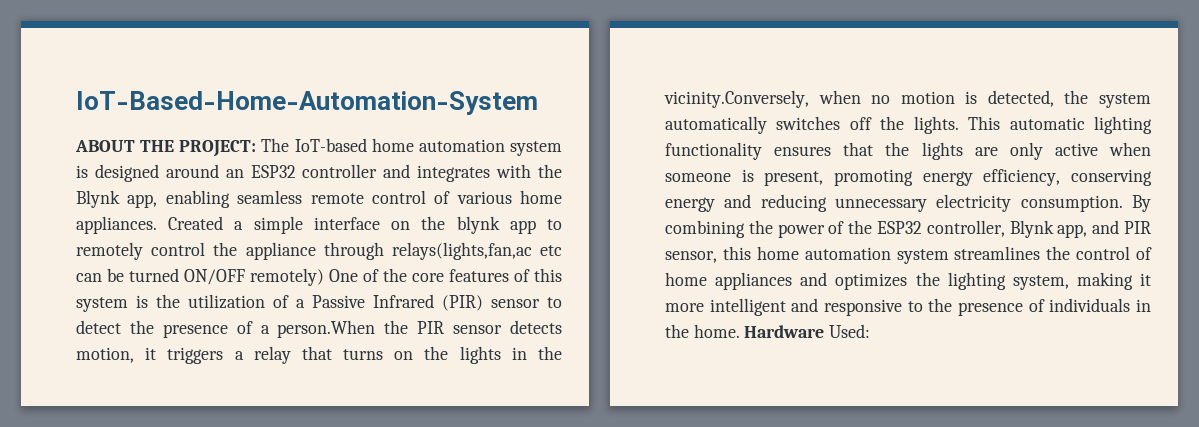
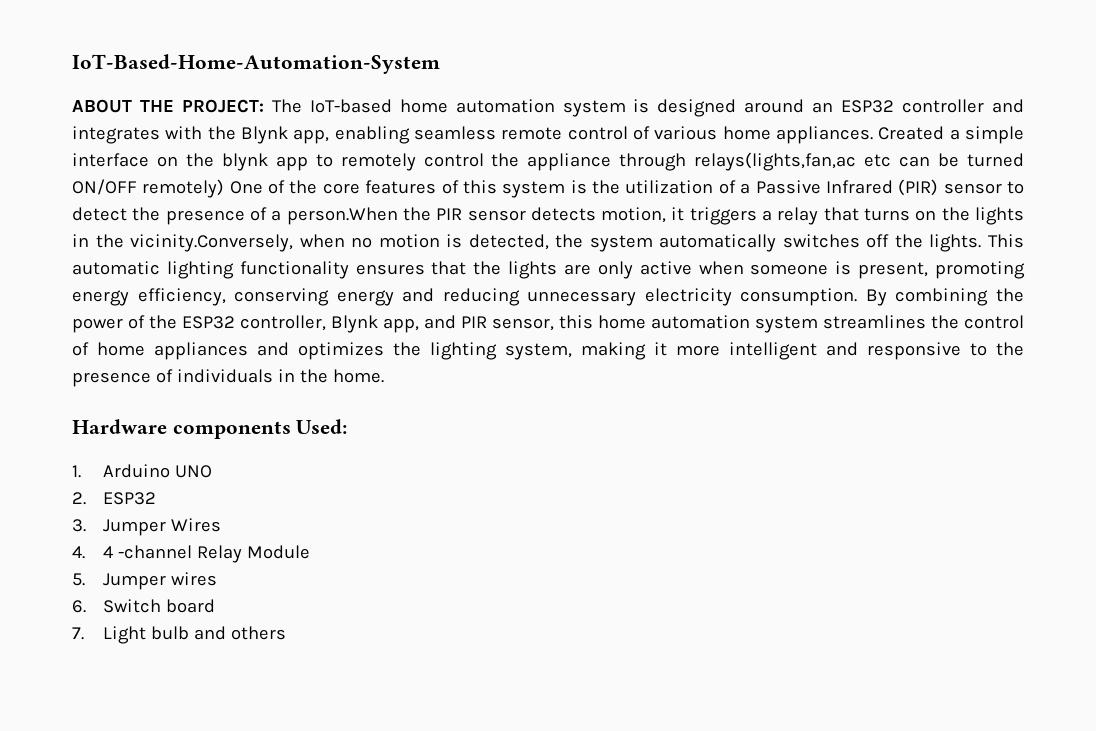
[744,325,825,338] Hardware -> [72,419,291,439] // Hardware components
(871, 331) none -> [72,464,213,478] [72,492,157,505] [72,518,222,536] [72,545,311,563] [72,572,218,590] [72,599,216,613] [72,626,287,644] // 1. Arduino UNO // 2. ESP32 // 3. Jumper Wires // 4. 4 -channel Relay Module // 5. Jumper wires // 6. Switch board // 7. Light bulb and others

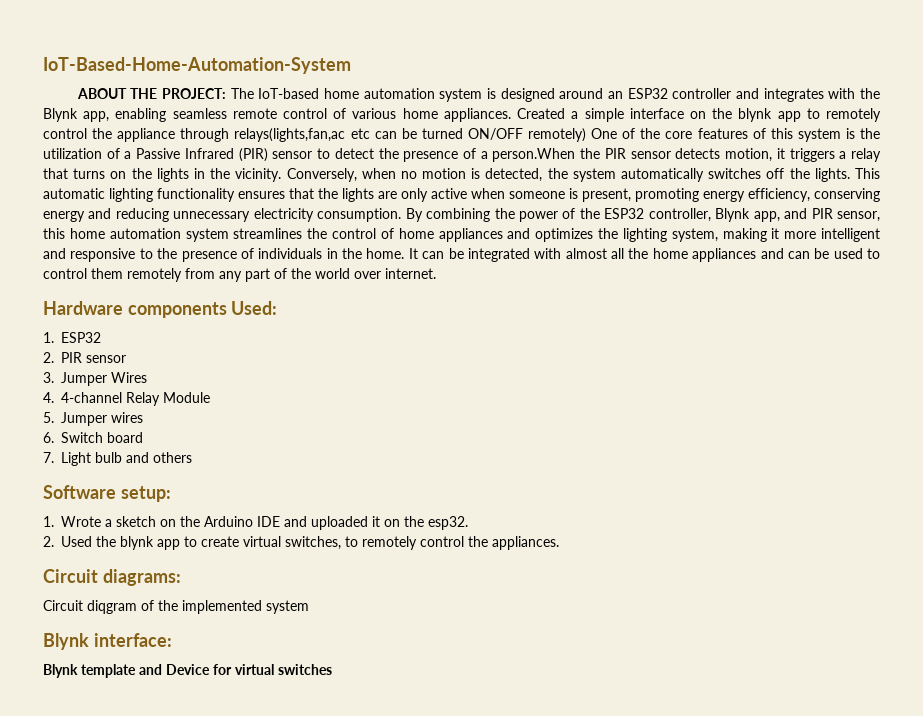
[130,234,294,252] vicinity.Conversely, -> [235,168,357,182] vicinity. Conversely,
(384, 376) none -> [408,248,880,262] [43,268,436,282] It can be integrated with almost all the home appliances and can be used to control them remotely from any part of the world over internet.
[103,464,213,478] [72,492,157,505] Arduino UNO // 2. ESP32 -> [61,332,101,343] [43,352,126,363] ESP32 // 2. PIR sensor
[103,545,193,559] 4 -channel -> [61,392,122,403] 4-channel
(287, 633) none -> [43,485,171,502] [43,516,468,530] [43,536,559,550] [43,569,181,586] [43,600,309,614] [43,633,172,650] [43,664,332,678] // Software setup: // 1. Wrote a sketch on the Arduino IDE and uploaded it on the esp32. // 2. Used the blynk app to create virtual switches, to remotely control the appliances. // Circuit diagrams: // Circuit diqgram of the implemented system // Blynk interface: // Blynk template and Device for virtual switches

